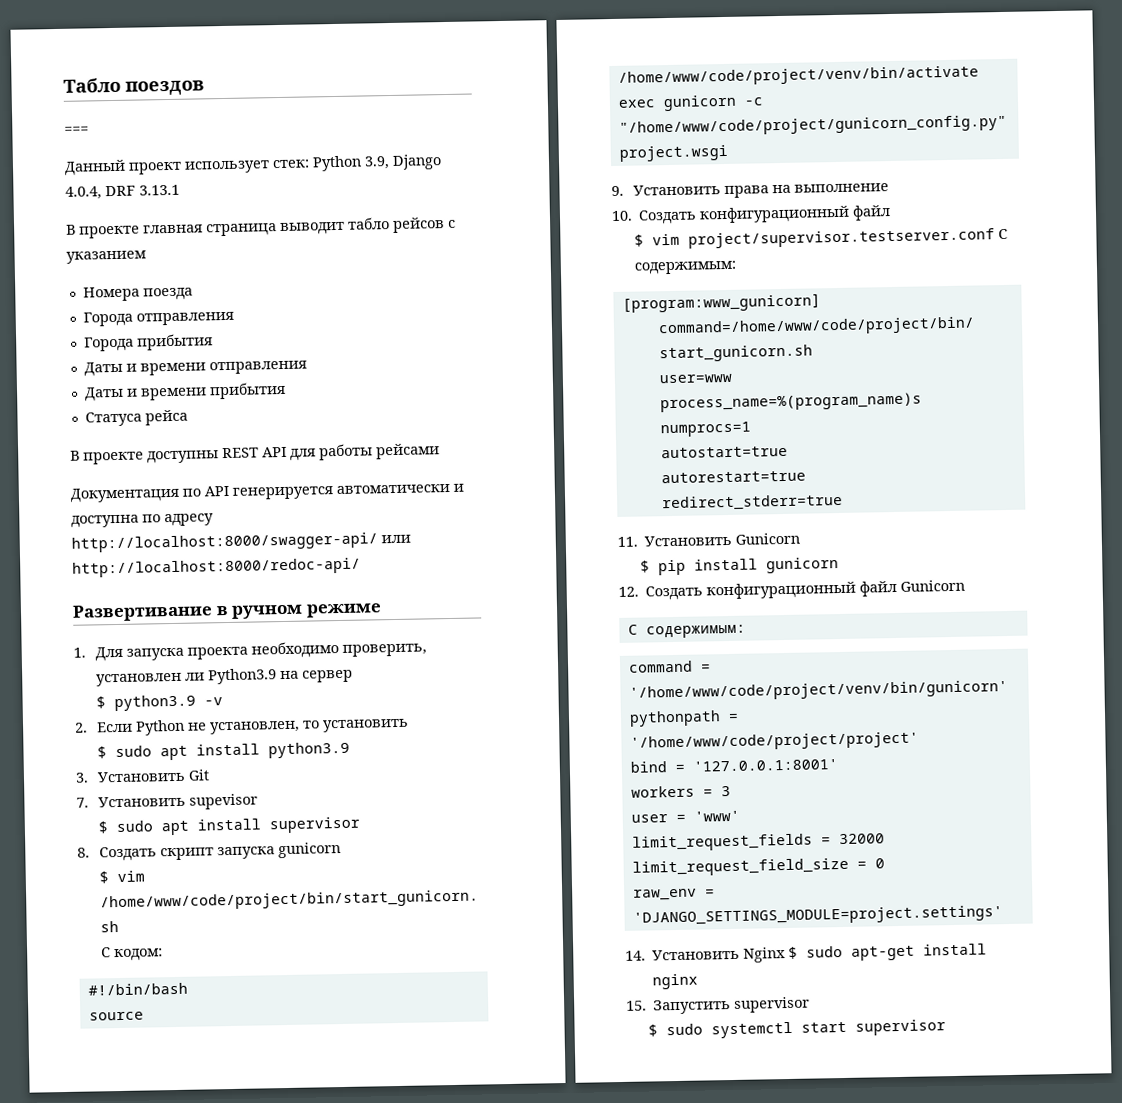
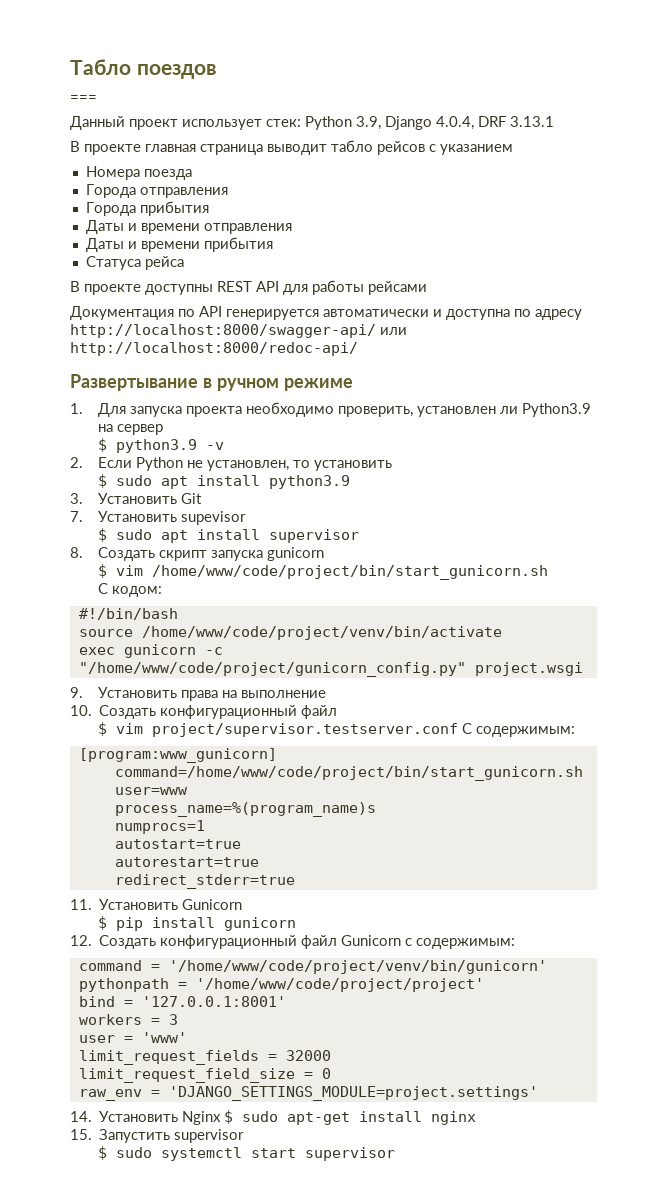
[72,603,213,622] Развертивание -> [70,374,198,391] Развертывание
[627,624,638,635] // С -> [405,938,413,946] c

